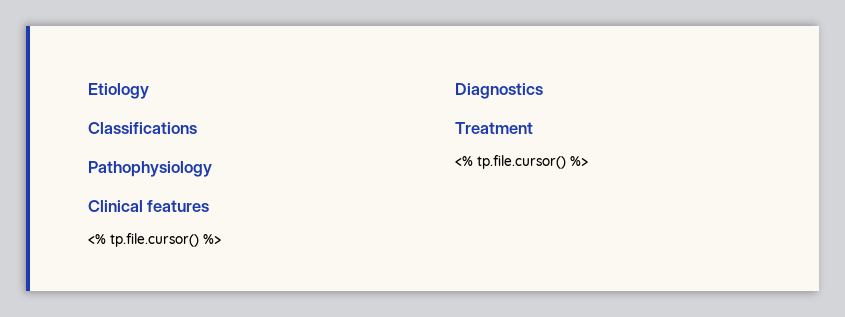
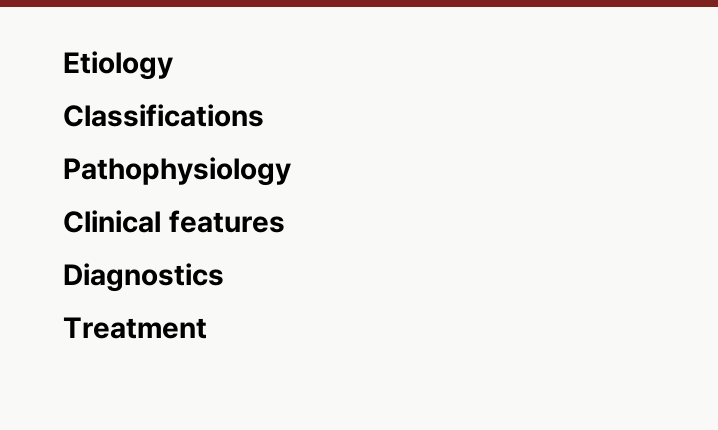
[88,233,221,247] // <% tp.file.cursor() %> -> (285, 221) none
[455,155,588,169] // <% tp.file.cursor() %> -> (207, 328) none

